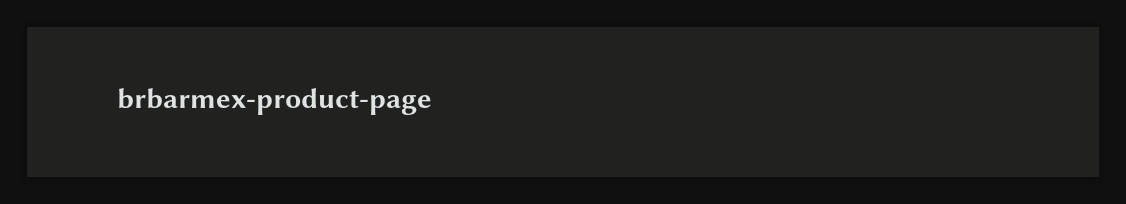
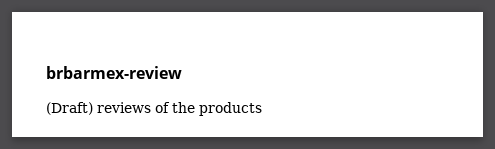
[117,88,432,115] brbarmex-product-page -> [46,66,182,79] [46,102,262,116] brbarmex-review // (Draft) reviews of the products

